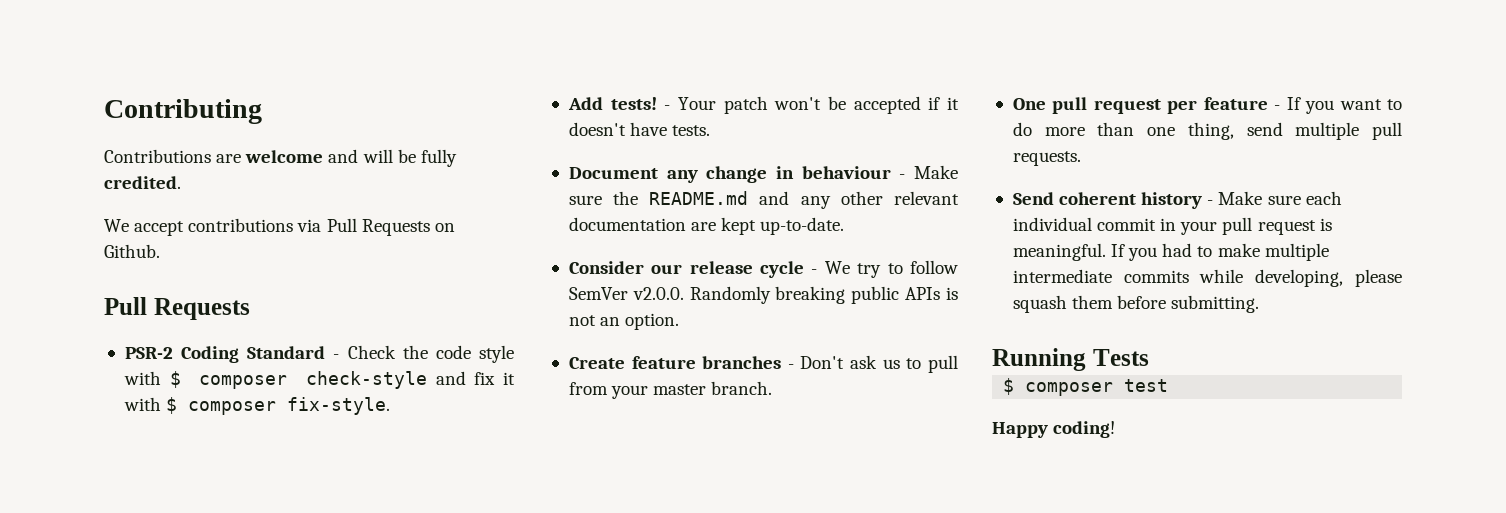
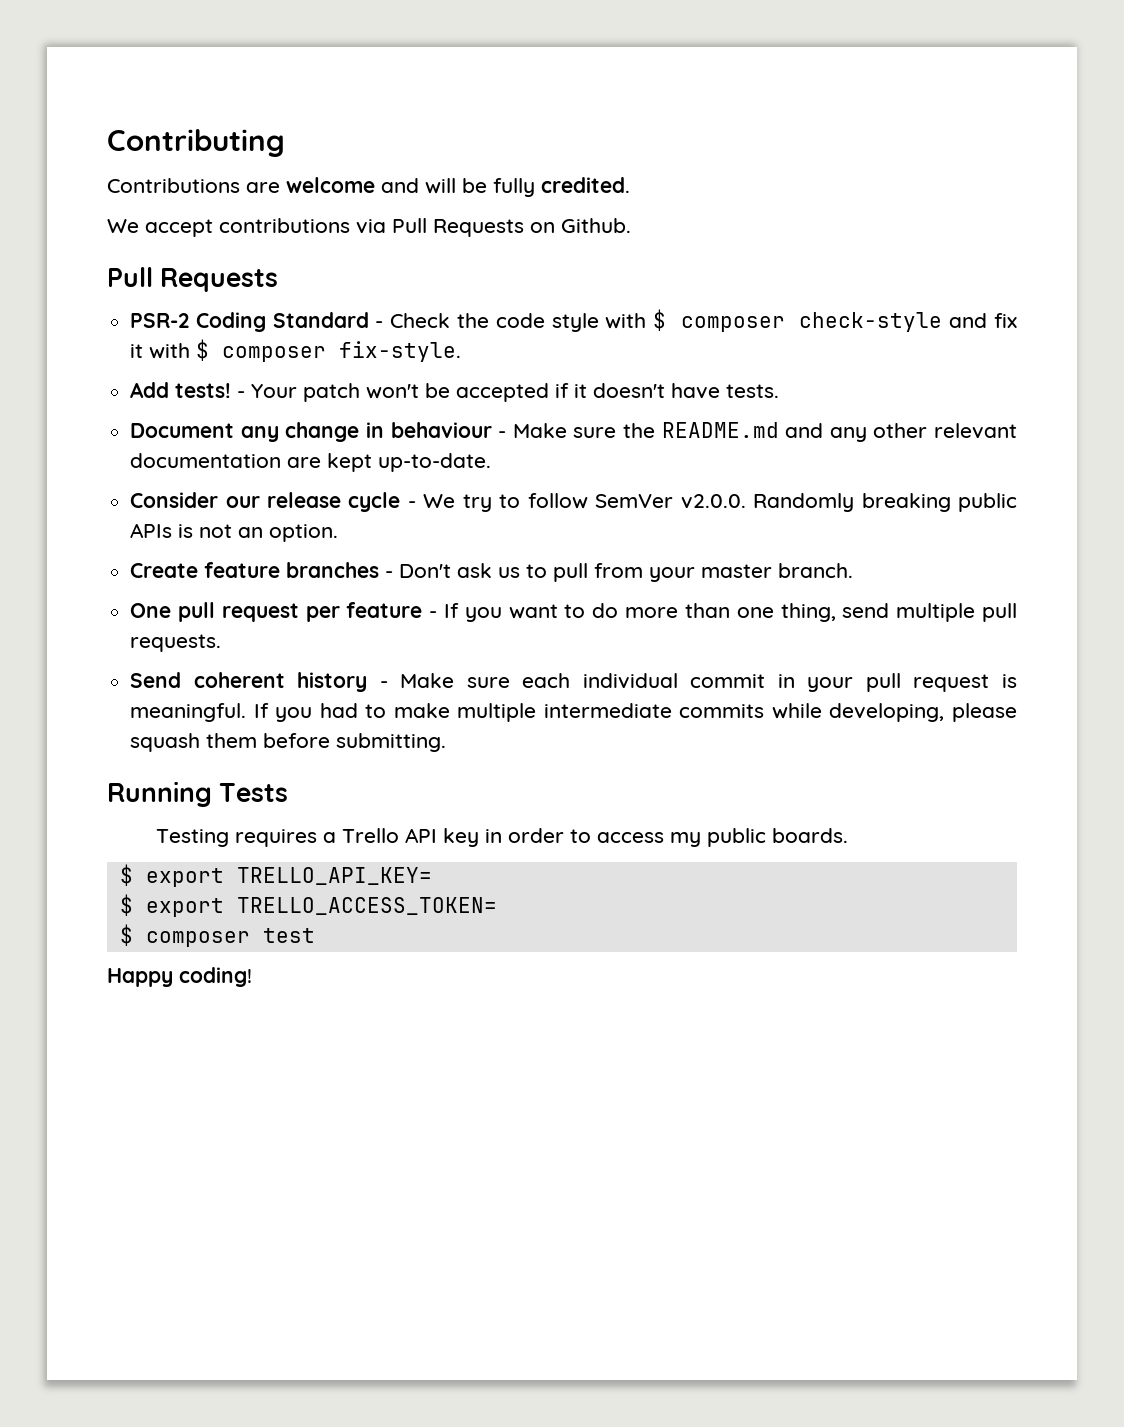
(1149, 357) none -> [156,828,849,847] [119,864,432,887] [119,894,497,917] // Testing requires a Trello API key in order to access my public boards. // $ export TRELLO_API_KEY= // $ export TRELLO_ACCESS_TOKEN=

